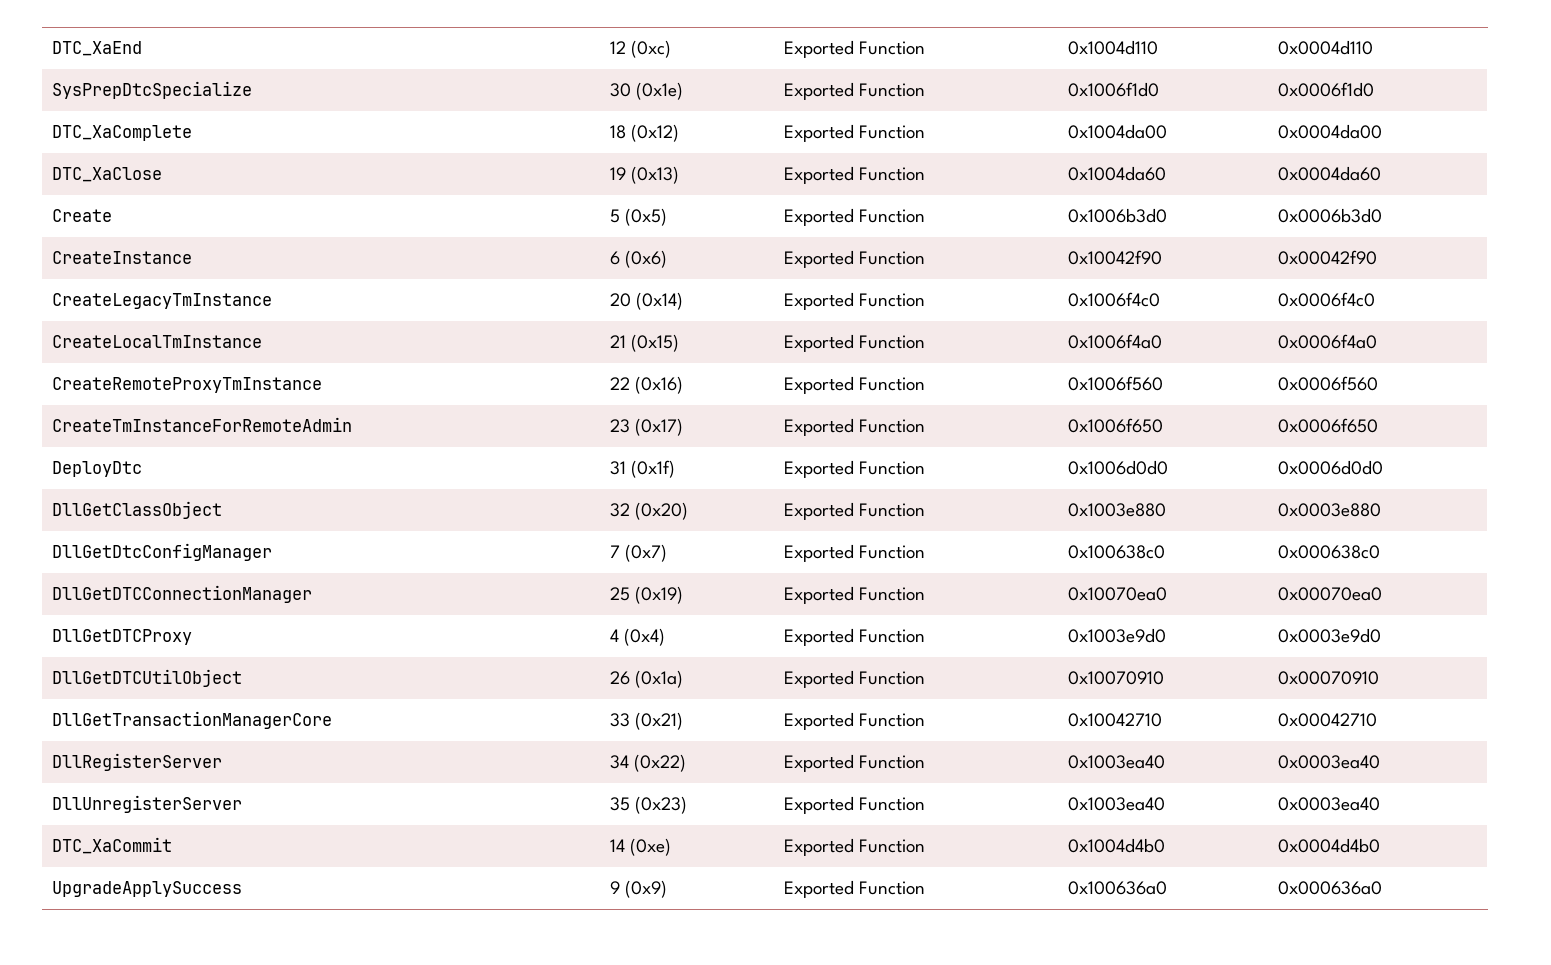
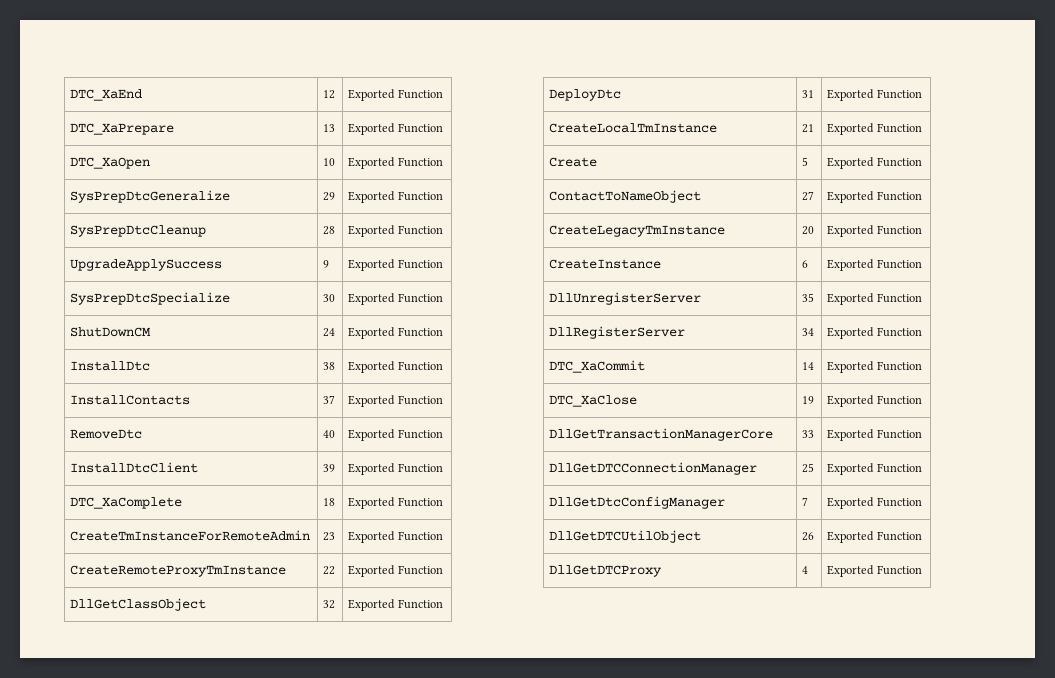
[630,40,671,58] [783,40,925,58] [1067,40,1158,55] [1277,40,1373,55] (0xc) | Exported Function | 0x1004d110 | 0x0004d110 -> [348,89,443,101] [70,123,175,135] [323,124,336,132] [348,123,443,135] [70,157,151,169] [323,158,336,166] [348,157,443,169] [70,190,231,203] [323,192,336,201] [348,191,443,203] [70,225,207,237] [323,226,336,235] [348,225,443,237] [70,259,223,271] [323,260,330,268] [348,259,443,271] | Exported Function // DTC_XaPrepare | 13 | Exported Function // DTC_XaOpen | 10 | Exported Function // SysPrepDtcGeneralize | 29 | Exported Function // SysPrepDtcCleanup | 28 | Exported Function // UpgradeApplySuccess | 9 | Exported Function
[635,82,683,100] [783,82,925,100] [1067,82,1159,97] [1277,82,1374,97] (0x1e) | Exported Function | 0x1006f1d0 | 0x0006f1d0 -> [348,293,443,305] [70,327,152,337] [323,328,336,337] [348,327,443,339] [70,361,151,371] [323,362,336,370] [348,361,443,373] [70,395,191,405] [323,395,336,404] [348,395,443,407] [70,429,143,439] [323,430,336,438] [348,429,443,441] [70,462,199,473] [323,464,336,472] [348,463,443,475] | Exported Function // ShutDownCM | 24 | Exported Function // InstallDtc | 38 | Exported Function // InstallContacts | 37 | Exported Function // RemoveDtc | 40 | Exported Function // InstallDtcClient | 39 | Exported Function
[630,124,679,142] [783,124,925,142] [1067,124,1167,139] [1277,124,1382,139] (0x12) | Exported Function | 0x1004da00 | 0x0004da00 -> [348,497,443,509] [70,530,311,541] [323,532,336,541] [348,531,443,543] [70,565,287,577] [323,566,336,575] [348,565,443,577] [70,598,207,611] [323,600,336,609] [348,599,443,611] [549,89,622,101] [802,90,815,98] [827,89,922,101] [549,123,718,133] [802,124,815,133] [827,123,922,135] [549,157,598,167] [802,157,809,166] [827,157,922,169] [549,190,702,203] [802,191,815,201] [827,191,922,203] [549,225,726,237] [802,226,815,235] [827,225,922,237] [549,259,662,269] [802,260,809,268] [827,259,922,271] [549,292,702,305] [802,293,815,302] [827,293,922,305] [549,326,686,339] [802,328,815,336] [827,327,922,339] [549,360,646,373] [802,362,815,370] [827,361,922,373] | Exported Function // CreateTmInstanceForRemoteAdmin | 23 | Exported Function // CreateRemoteProxyTmInstance | 22 | Exported Function // DllGetClassObject | 32 | Exported Function // DeployDtc | 31 | Exported Function // CreateLocalTmInstance | 21 | Exported Function // Create | 5 | Exported Function // ContactToNameObject | 27 | Exported Function // CreateLegacyTmInstance | 20 | Exported Function // CreateInstance | 6 | Exported Function // DllUnregisterServer | 35 | Exported Function // DllRegisterServer | 34 | Exported Function // DTC_XaCommit | 14 | Exported Function
[630,166,679,184] [783,166,925,184] [1067,166,1166,181] [1277,166,1381,181] [51,209,112,222] [609,208,667,226] [783,208,925,226] [1067,208,1167,223] [1277,208,1382,223] [51,251,192,264] [609,250,667,268] [783,250,925,268] [1067,250,1162,265] [1277,250,1377,265] [51,293,272,309] [609,292,683,310] [783,292,925,310] [1067,292,1160,307] [1277,292,1375,307] [51,335,262,348] [609,334,679,352] [783,334,925,352] [1067,334,1162,349] [1277,334,1377,349] [51,377,322,393] [609,376,683,394] [783,376,925,394] [1067,376,1163,391] [1277,376,1378,391] [51,417,352,432] [609,418,683,436] [783,418,925,436] [1067,418,1163,433] [1277,418,1378,433] [51,461,142,477] [609,460,675,478] [783,460,925,478] [1067,460,1168,475] [1277,460,1383,475] [51,501,222,519] [609,502,688,520] [783,502,925,520] [1067,503,1166,517] [1277,503,1381,517] (0x13) | Exported Function | 0x1004da60 | 0x0004da60 // Create | 5 (0x5) | Exported Function | 0x1006b3d0 | 0x0006b3d0 // CreateInstance | 6 (0x6) | Exported Function | 0x10042f90 | 0x00042f90 // CreateLegacyTmInstance | 20 (0x14) | Exported Function | 0x1006f4c0 | 0x0006f4c0 // CreateLocalTmInstance | 21 (0x15) | Exported Function | 0x1006f4a0 | 0x0006f4a0 // CreateRemoteProxyTmInstance | 22 (0x16) | Exported Function | 0x1006f560 | 0x0006f560 // CreateTmInstanceForRemoteAdmin | 23 (0x17) | Exported Function | 0x1006f650 | 0x0006f650 // DeployDtc | 31 (0x1f) | Exported Function | 0x1006d0d0 | 0x0006d0d0 // DllGetClassObject | 32 (0x20) | Exported Function | 0x1003e880 | 0x0003e880 -> [827,395,922,407] [549,428,774,441] [802,430,815,438] [827,429,922,441] [549,462,758,475] [802,463,815,473] [827,463,922,475] | Exported Function // DllGetTransactionManagerCore | 33 | Exported Function // DllGetDTCConnectionManager | 25 | Exported Function
[624,544,667,562] [783,544,925,562] [1067,545,1165,559] [1277,545,1380,559] [51,585,312,603] [609,586,683,604] [783,586,925,604] [1067,587,1167,601] [1277,587,1382,601] (0x7) | Exported Function | 0x100638c0 | 0x000638c0 // DllGetDTCConnectionManager | 25 (0x19) | Exported Function | 0x10070ea0 | 0x00070ea0 -> [827,497,922,509] [549,530,702,543] [802,532,815,541] [827,531,922,543] | Exported Function // DllGetDTCUtilObject | 26 | Exported Function
[623,628,665,646] [783,628,925,646] [1067,628,1166,643] [1277,628,1381,643] [51,669,242,687] [609,670,683,688] [783,670,925,688] [1067,671,1164,685] [1277,671,1379,685] [51,711,332,729] [609,712,683,730] [783,712,925,730] [1067,713,1162,727] [1277,713,1377,727] [51,753,222,771] [609,754,686,772] [783,754,925,772] [1067,755,1165,769] [1277,755,1380,769] [51,795,242,813] [609,796,687,814] [783,796,925,814] [1067,797,1165,811] [1277,797,1380,811] [51,837,172,854] [609,838,671,856] [783,838,925,856] [1067,838,1165,853] [1277,838,1380,853] [51,881,242,897] [609,880,667,898] [783,880,925,898] [1067,881,1167,895] [1277,881,1382,895] (0x4) | Exported Function | 0x1003e9d0 | 0x0003e9d0 // DllGetDTCUtilObject | 26 (0x1a) | Exported Function | 0x10070910 | 0x00070910 // DllGetTransactionManagerCore | 33 (0x21) | Exported Function | 0x10042710 | 0x00042710 // DllRegisterServer | 34 (0x22) | Exported Function | 0x1003ea40 | 0x0003ea40 // DllUnregisterServer | 35 (0x23) | Exported Function | 0x1003ea40 | 0x0003ea40 // DTC_XaCommit | 14 (0xe) | Exported Function | 0x1004d4b0 | 0x0004d4b0 // UpgradeApplySuccess | 9 (0x9) | Exported Function | 0x100636a0 | 0x000636a0 -> [827,565,922,577] | Exported Function

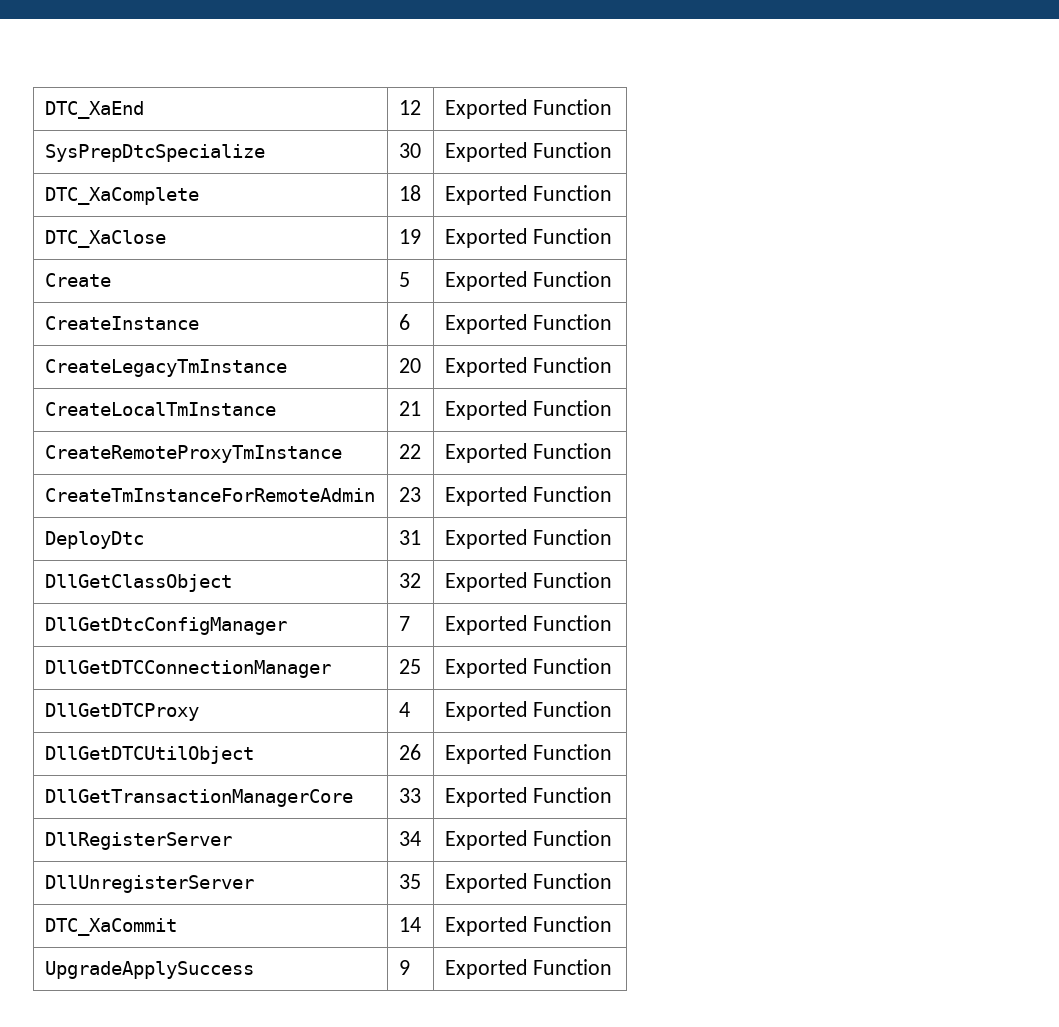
[70,123,175,135] [323,124,336,132] [348,123,443,135] [70,157,151,169] [323,158,336,166] [348,157,443,169] [70,190,231,203] [323,192,336,201] [348,191,443,203] [70,225,207,237] [323,226,336,235] [348,225,443,237] [70,259,223,271] [323,260,330,268] [348,259,443,271] // DTC_XaPrepare | 13 | Exported Function // DTC_XaOpen | 10 | Exported Function // SysPrepDtcGeneralize | 29 | Exported Function // SysPrepDtcCleanup | 28 | Exported Function // UpgradeApplySuccess | 9 | Exported Function -> (613, 107) none
[70,327,152,337] [323,328,336,337] [348,327,443,339] [70,361,151,371] [323,362,336,370] [348,361,443,373] [70,395,191,405] [323,395,336,404] [348,395,443,407] [70,429,143,439] [323,430,336,438] [348,429,443,441] [70,462,199,473] [323,464,336,472] [348,463,443,475] [70,497,183,509] [323,498,336,506] ShutDownCM | 24 | Exported Function // InstallDtc | 38 | Exported Function // InstallContacts | 37 | Exported Function // RemoveDtc | 40 | Exported Function // InstallDtcClient | 39 | Exported Function // DTC_XaComplete | 18 -> [44,187,199,205] [398,185,421,201] [444,185,613,205] [44,230,166,248] [398,229,421,244] [444,228,613,248] [44,273,111,287] [398,272,410,287] [444,271,613,291] [44,316,199,330] [398,314,410,330] [444,314,613,334] [44,359,287,377] [398,358,421,373] [444,357,613,377] [44,402,276,416] [398,401,421,416] [444,400,613,420] [44,445,342,463] [398,444,421,459] DTC_XaComplete | 18 | Exported Function // DTC_XaClose | 19 | Exported Function // Create | 5 | Exported Function // CreateInstance | 6 | Exported Function // CreateLegacyTmInstance | 20 | Exported Function // CreateLocalTmInstance | 21 | Exported Function // CreateRemoteProxyTmInstance | 22
[70,565,287,577] [323,566,336,575] CreateRemoteProxyTmInstance | 22 -> [44,531,144,549] [398,530,421,545] DeployDtc | 31
[549,89,622,101] [802,90,815,98] [827,89,922,101] [549,123,718,133] [802,124,815,133] [827,123,922,135] [549,157,598,167] [802,157,809,166] [827,157,922,169] [549,190,702,203] [802,191,815,201] [827,191,922,203] [549,225,726,237] [802,226,815,235] [827,225,922,237] [549,259,662,269] [802,260,809,268] DeployDtc | 31 | Exported Function // CreateLocalTmInstance | 21 | Exported Function // Create | 5 | Exported Function // ContactToNameObject | 27 | Exported Function // CreateLegacyTmInstance | 20 | Exported Function // CreateInstance | 6 -> [44,617,287,635] [398,616,410,631] [444,615,613,635] [44,660,331,678] [398,659,421,674] [444,658,613,678] [44,703,199,721] [398,702,410,717] [444,701,613,721] [44,746,254,764] [398,744,421,760] [444,744,613,764] [44,789,353,807] [398,788,421,803] [444,787,613,807] [44,832,232,850] [398,831,421,846] DllGetDtcConfigManager | 7 | Exported Function // DllGetDTCConnectionManager | 25 | Exported Function // DllGetDTCProxy | 4 | Exported Function // DllGetDTCUtilObject | 26 | Exported Function // DllGetTransactionManagerCore | 33 | Exported Function // DllRegisterServer | 34
[549,326,686,339] [802,328,815,336] [827,327,922,339] // DllRegisterServer | 34 | Exported Function -> (613, 881) none
[549,395,638,407] [802,396,815,404] [827,395,922,407] [549,428,774,441] [802,430,815,438] [827,429,922,441] [549,462,758,475] [802,463,815,473] [827,463,922,475] [549,496,726,509] [802,497,809,506] [827,497,922,509] [549,530,702,543] [802,532,815,541] [827,531,922,543] [549,565,663,577] [802,566,809,574] [827,565,922,577] DTC_XaClose | 19 | Exported Function // DllGetTransactionManagerCore | 33 | Exported Function // DllGetDTCConnectionManager | 25 | Exported Function // DllGetDtcConfigManager | 7 | Exported Function // DllGetDTCUtilObject | 26 | Exported Function // DllGetDTCProxy | 4 | Exported Function -> [44,961,254,979] [398,960,410,975] [444,959,613,979] UpgradeApplySuccess | 9 | Exported Function

